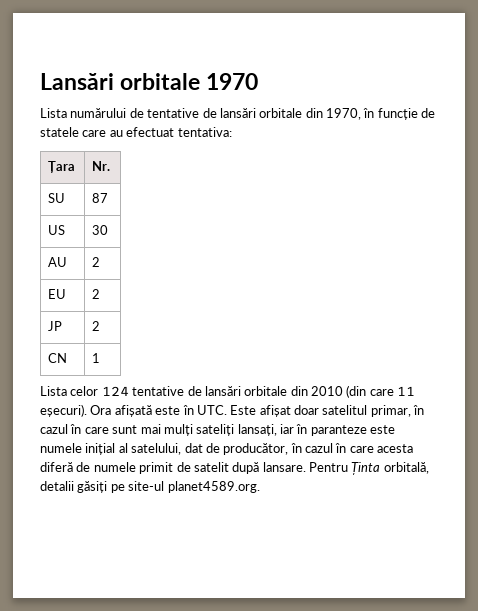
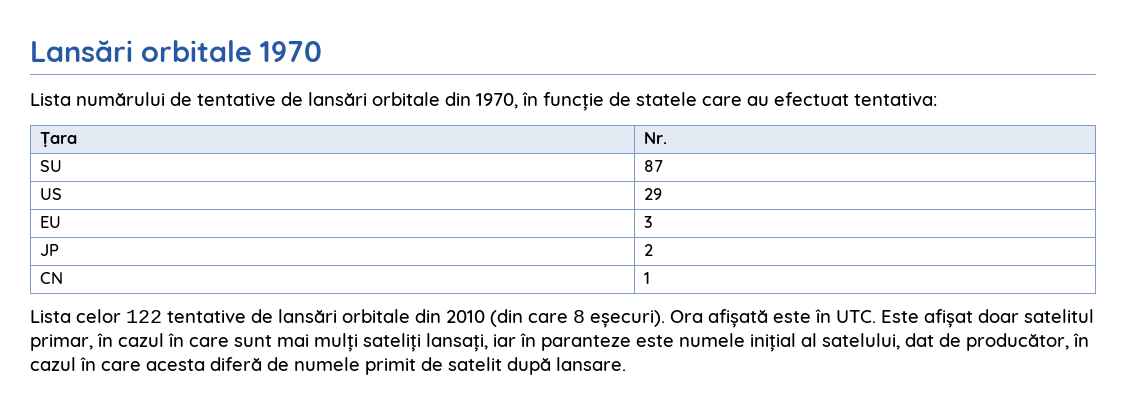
[92,225,109,235] [48,257,68,267] [92,257,101,267] 30 // AU | 2 -> [644,188,663,200] 29
[92,289,101,299] 2 -> [644,216,654,228] 3
[101,386,129,396] 124 -> [126,310,162,323] 122
[397,386,416,396] 11 -> [573,310,585,323] 8
[309,462,429,475] [40,481,260,493] Pentru Ținta orbitală, detalii găsiți pe site-ul planet4589.org. -> (626, 364) none

